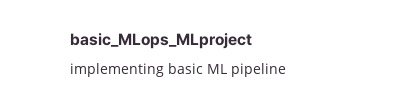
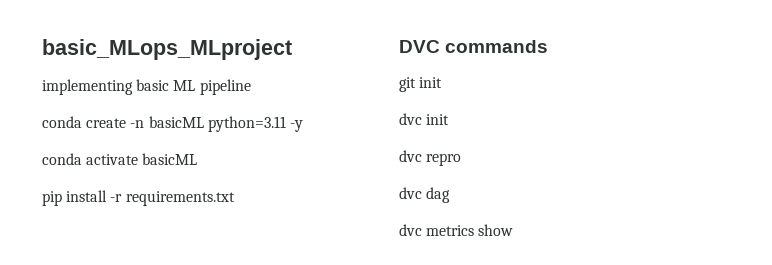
(286, 70) none -> [42,116,303,132] [42,153,198,165] [42,190,235,206] [399,40,549,53] [399,77,443,92] [399,113,450,125] [399,150,462,166] [399,187,451,203] [399,224,514,236] // conda create -n basicML python=3.11 -y // conda activate basicML // pip install -r requirements.txt // DVC commands // git init // dvc init // dvc repro // dvc dag // dvc metrics show

